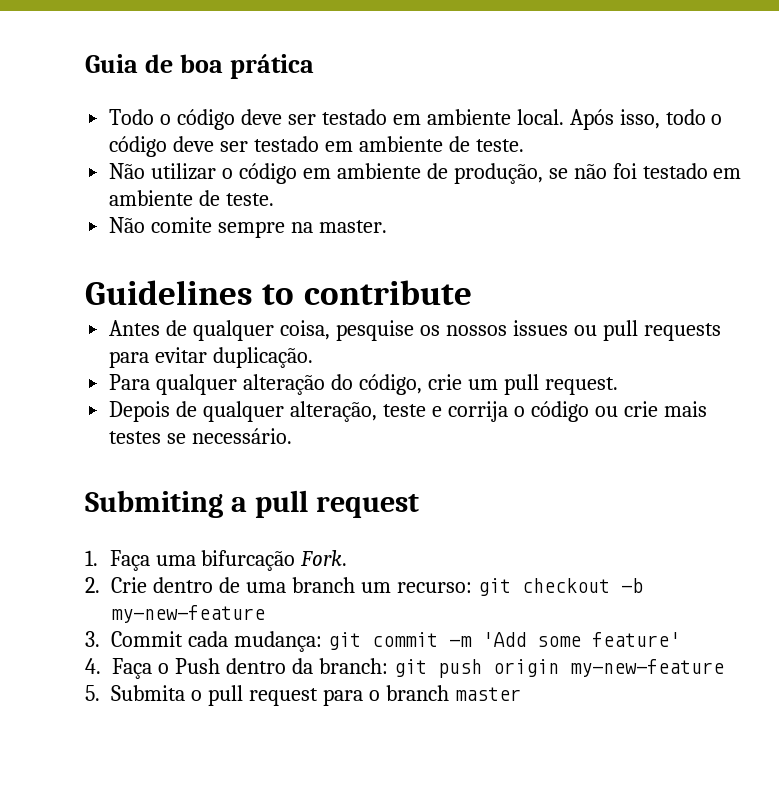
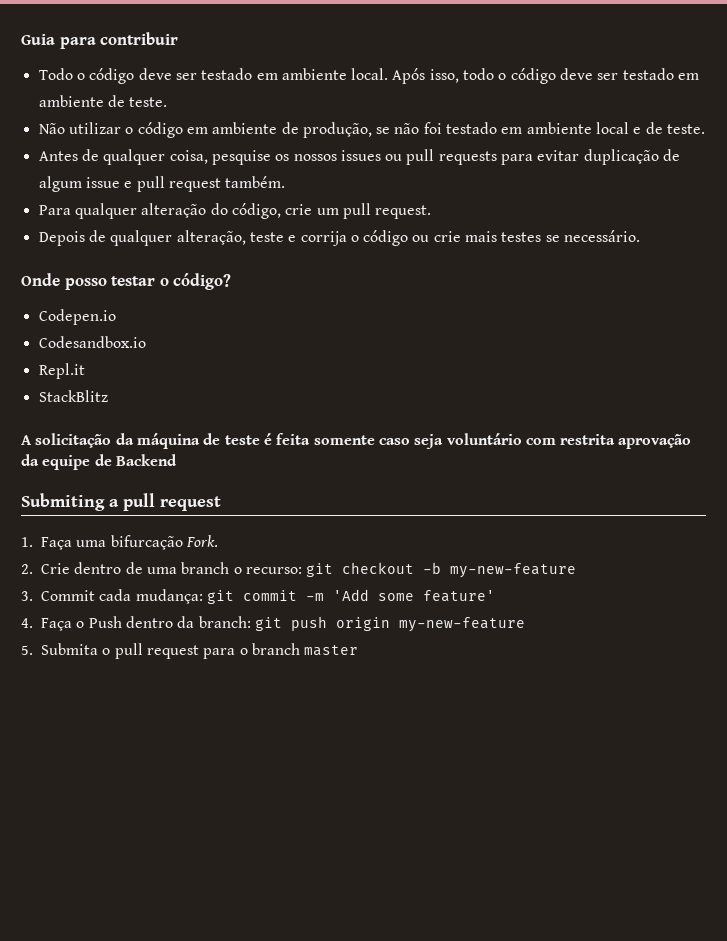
[144,54,314,79] de boa prática -> [59,32,179,49] para contribuir
[199,190,275,206] [109,217,387,238] [85,280,472,305] de teste. // Não comite sempre na master. // Guidelines to contribute -> [596,122,706,134] local e de teste.
[213,347,314,368] duplicação. -> [583,149,681,165] [38,176,286,192] duplicação de algum issue e pull request também.
(293, 436) none -> [21,273,232,290] [38,309,116,325] [38,336,146,348] [38,363,85,379] [38,390,108,402] [21,433,692,449] [21,454,177,470] // Onde posso testar o código? // Codepen.io // Codesandbox.io // Repl.it // StackBlitz // A solicitação da máquina de teste é feita somente caso seja voluntário com restrita aprovação da equipe de Backend
[360,582,391,593] um -> [233,567,242,574] o

